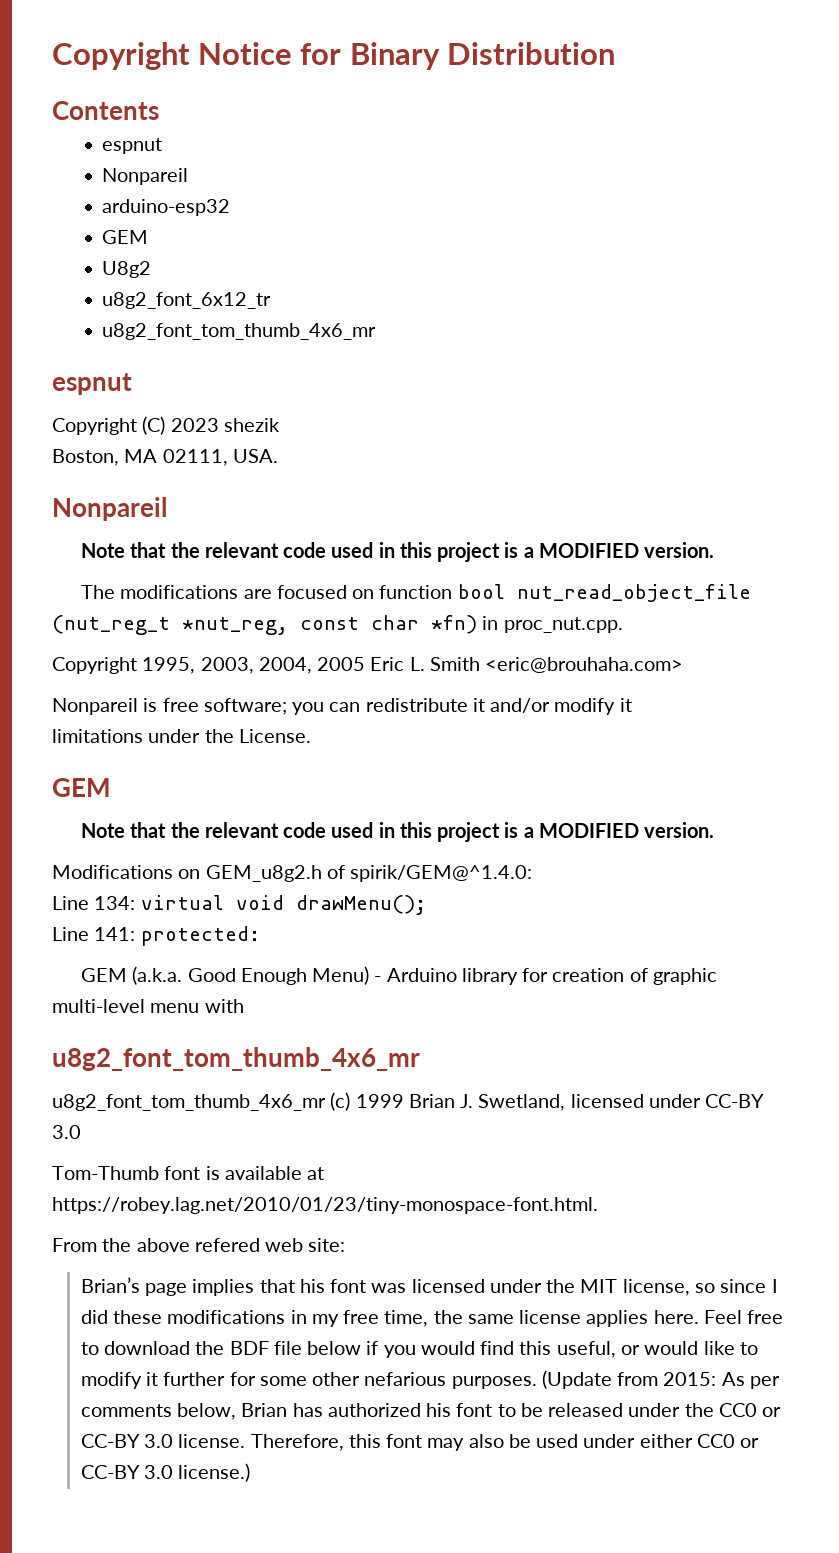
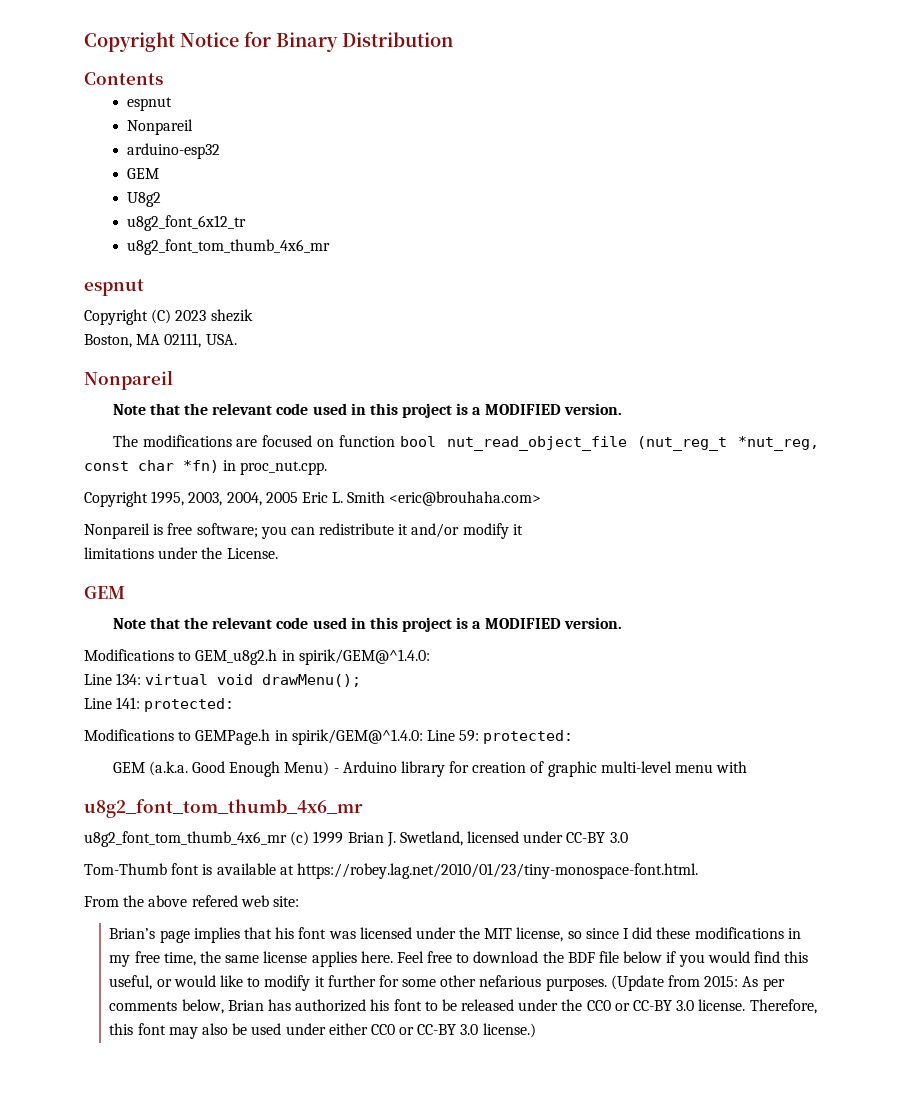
[178,865,345,882] on GEM_u8g2.h of -> [178,649,295,665] to GEM_u8g2.h in
(260, 936) none -> [84,729,574,745] // Modifications to GEMPage.h in spirik/GEM@^1.4.0: Line 59: protected:

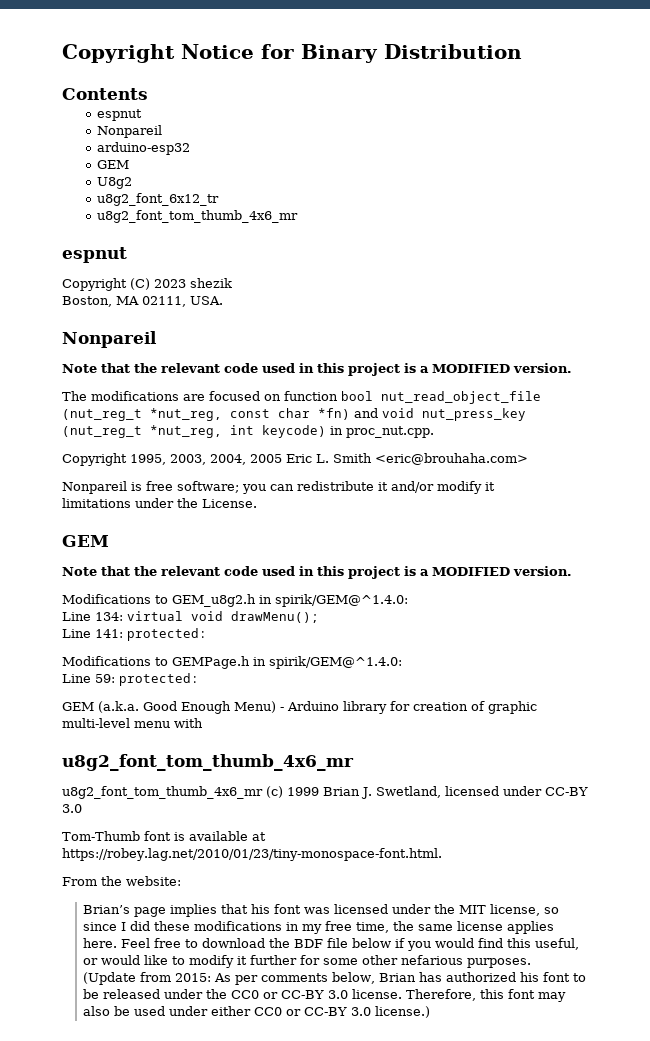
(219, 466) none -> [354,408,526,421] [62,425,326,438] and void nut_press_key (nut_reg_t *nut_reg, int keycode)
(423, 737) none -> (402, 662) //
[148,895,299,907] above refered web site: -> [126,876,181,886] website:

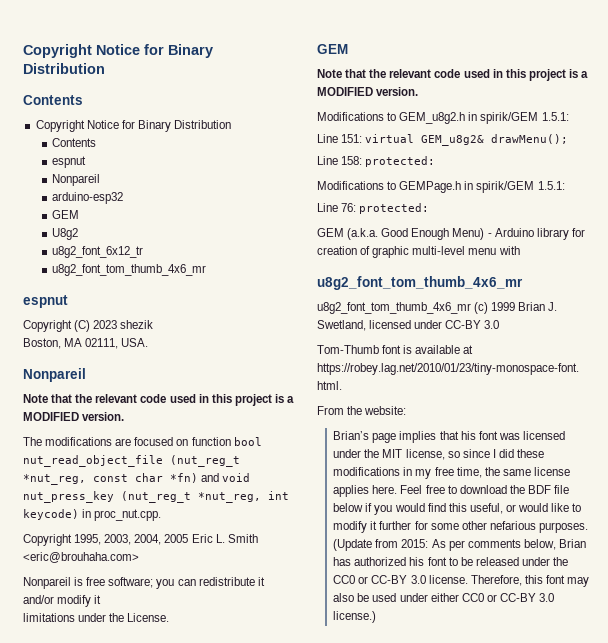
[62,44,522,63] [62,88,148,100] Copyright Notice for Binary Distribution // Contents -> [23,44,213,58] [23,63,105,74] [23,95,83,105] [35,120,232,132] [51,138,96,147] Copyright Notice for Binary Distribution // Contents // Copyright Notice for Binary Distribution // Contents
[275,594,408,607] [62,611,223,621] spirik/GEM@^1.4.0: // Line 134: virtual void -> [480,112,569,124] [317,134,485,146] spirik/GEM 1.5.1: // Line 151: virtual GEM_u8g2&
[95,629,123,638] 141: -> [341,156,363,165] 158:
[269,656,402,669] [62,674,115,683] spirik/GEM@^1.4.0: // Line 59: -> [476,181,565,193] [317,203,357,212] spirik/GEM 1.5.1: // Line 76:

